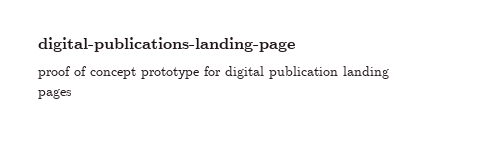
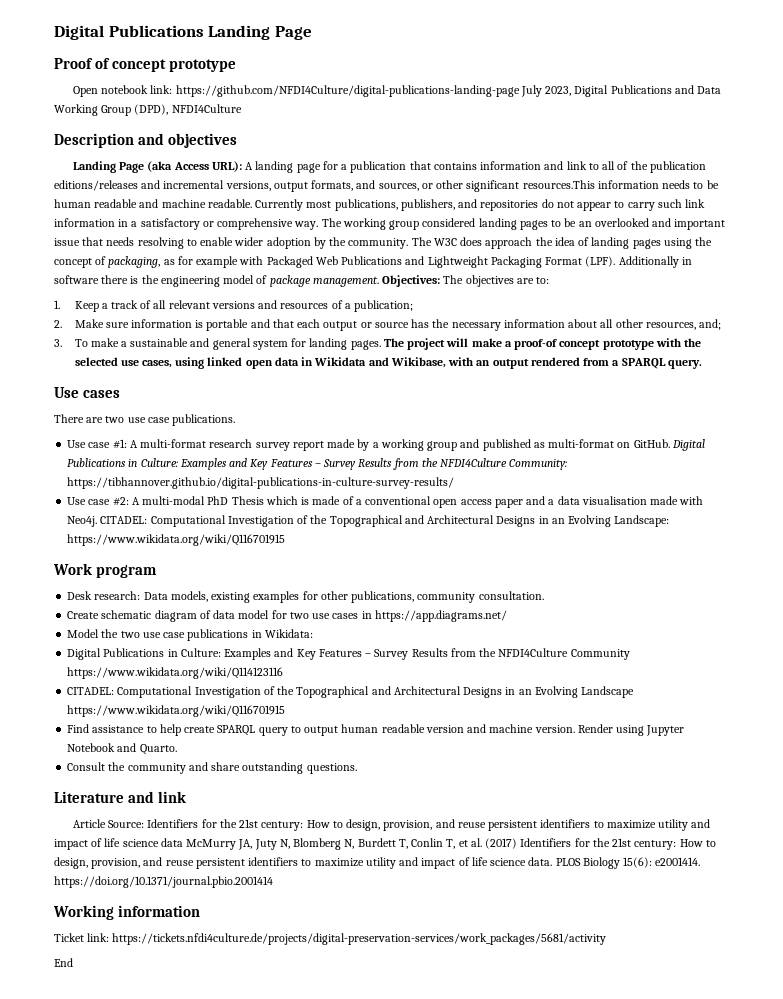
[38,37,295,52] [38,66,389,79] [38,89,72,99] digital-publications-landing-page // proof of concept prototype for digital publication landing pages -> [54,25,312,40] [54,58,237,72] [72,85,722,97] [54,104,242,116] [54,133,238,148] [72,161,706,173] [54,180,719,192] [54,199,706,211] [54,218,726,230] [54,237,713,249] [54,256,692,268] [54,275,550,287] [54,300,414,312] [54,319,722,331] [54,338,702,350] [74,357,702,369] [54,387,121,398] [54,414,236,426] [67,439,705,451] [67,458,568,470] [67,477,455,489] [67,496,704,508] [67,515,670,527] [67,534,286,546] [53,563,158,578] [67,591,544,603] [67,610,507,622] [67,629,313,641] [67,648,630,660] [67,667,284,679] [67,686,635,698] [67,705,286,717] [67,724,685,736] [67,743,177,755] [67,762,357,774] [54,791,187,803] [72,819,711,831] [54,838,716,850] [54,857,701,869] [54,876,273,888] [53,905,201,920] [54,933,607,945] [54,958,73,967] Digital Publications Landing Page // Proof of concept prototype // Open notebook link: https://github.com/NFDI4Culture/digital-publications-landing-page July 2023, Digital Publications and Data Working Group (DPD), NFDI4Culture // Description and objectives // Landing Page (aka Access URL): A landing page for a publication that contains information and link to all of the publication editions/releases and incremental versions, output formats, and sources, or other significant resources.This information needs to be human readable and machine readable. Currently most publications, publishers, and repositories do not appear to carry such link information in a satisfactory or comprehensive way. The working group considered landing pages to be an overlooked and important issue that needs resolving to enable wider adoption by the community. The W3C does approach the idea of landing pages using the concept of packaging, as for example with Packaged Web Publications and Lightweight Packaging Format (LPF). Additionally in software there is the engineering model of package management. Objectives: The objectives are to: // 1. Keep a track of all relevant versions and resources of a publication; // 2. Make sure information is portable and that each output or source has the necessary information about all other resources, and; // 3. To make a sustainable and general system for landing pages. The project will make a proof-of concept prototype with the selected use cases, using linked open data in Wikidata and Wikibase, with an output rendered from a SPARQL query. // Use cases // There are two use case publications. // Use case #1: A multi-format research survey report made by a working group and published as multi-format on GitHub. Digital Publications in Culture: Examples and Key Features – Survey Results from the NFDI4Culture Community: https://tibhannover.github.io/digital-publications-in-culture-survey-results/ // Use case #2: A multi-modal PhD Thesis which is made of a conventional open access paper and a data visualisation made with Neo4j. CITADEL: Computational Investigation of the Topographical and Architectural Designs in an Evolving Landscape: https://www.wikidata.org/wiki/Q116701915 // Work program // Desk research: Data models, existing examples for other publications, community consultation. // Create schematic diagram of data model for two use cases in https://app.diagrams.net/ // Model the two use case publications in Wikidata: // Digital Publications in Culture: Examples and Key Features – Survey Results from the NFDI4Culture Community https://www.wikidata.org/wiki/Q114123116 // CITADEL: Computational Investigation of the Topographical and Architectural Designs in an Evolving Landscape https://www.wikidata.org/wiki/Q116701915 // Find assistance to help create SPARQL query to output human readable version and machine version. Render using Jupyter Notebook and Quarto. // Consult the community and share outstanding questions. // Literature and link // Article Source: Identifiers for the 21st century: How to design, provision, and reuse persistent identifiers to maximize utility and impact of life science data McMurry JA, Juty N, Blomberg N, Burdett T, Conlin T, et al. (2017) Identifiers for the 21st century: How to design, provision, and reuse persistent identifiers to maximize utility and impact of life science data. PLOS Biology 15(6): e2001414. https://doi.org/10.1371/journal.pbio.2001414 // Working information // Ticket link: https://tickets.nfdi4culture.de/projects/digital-preservation-services/work_packages/5681/activity // End

